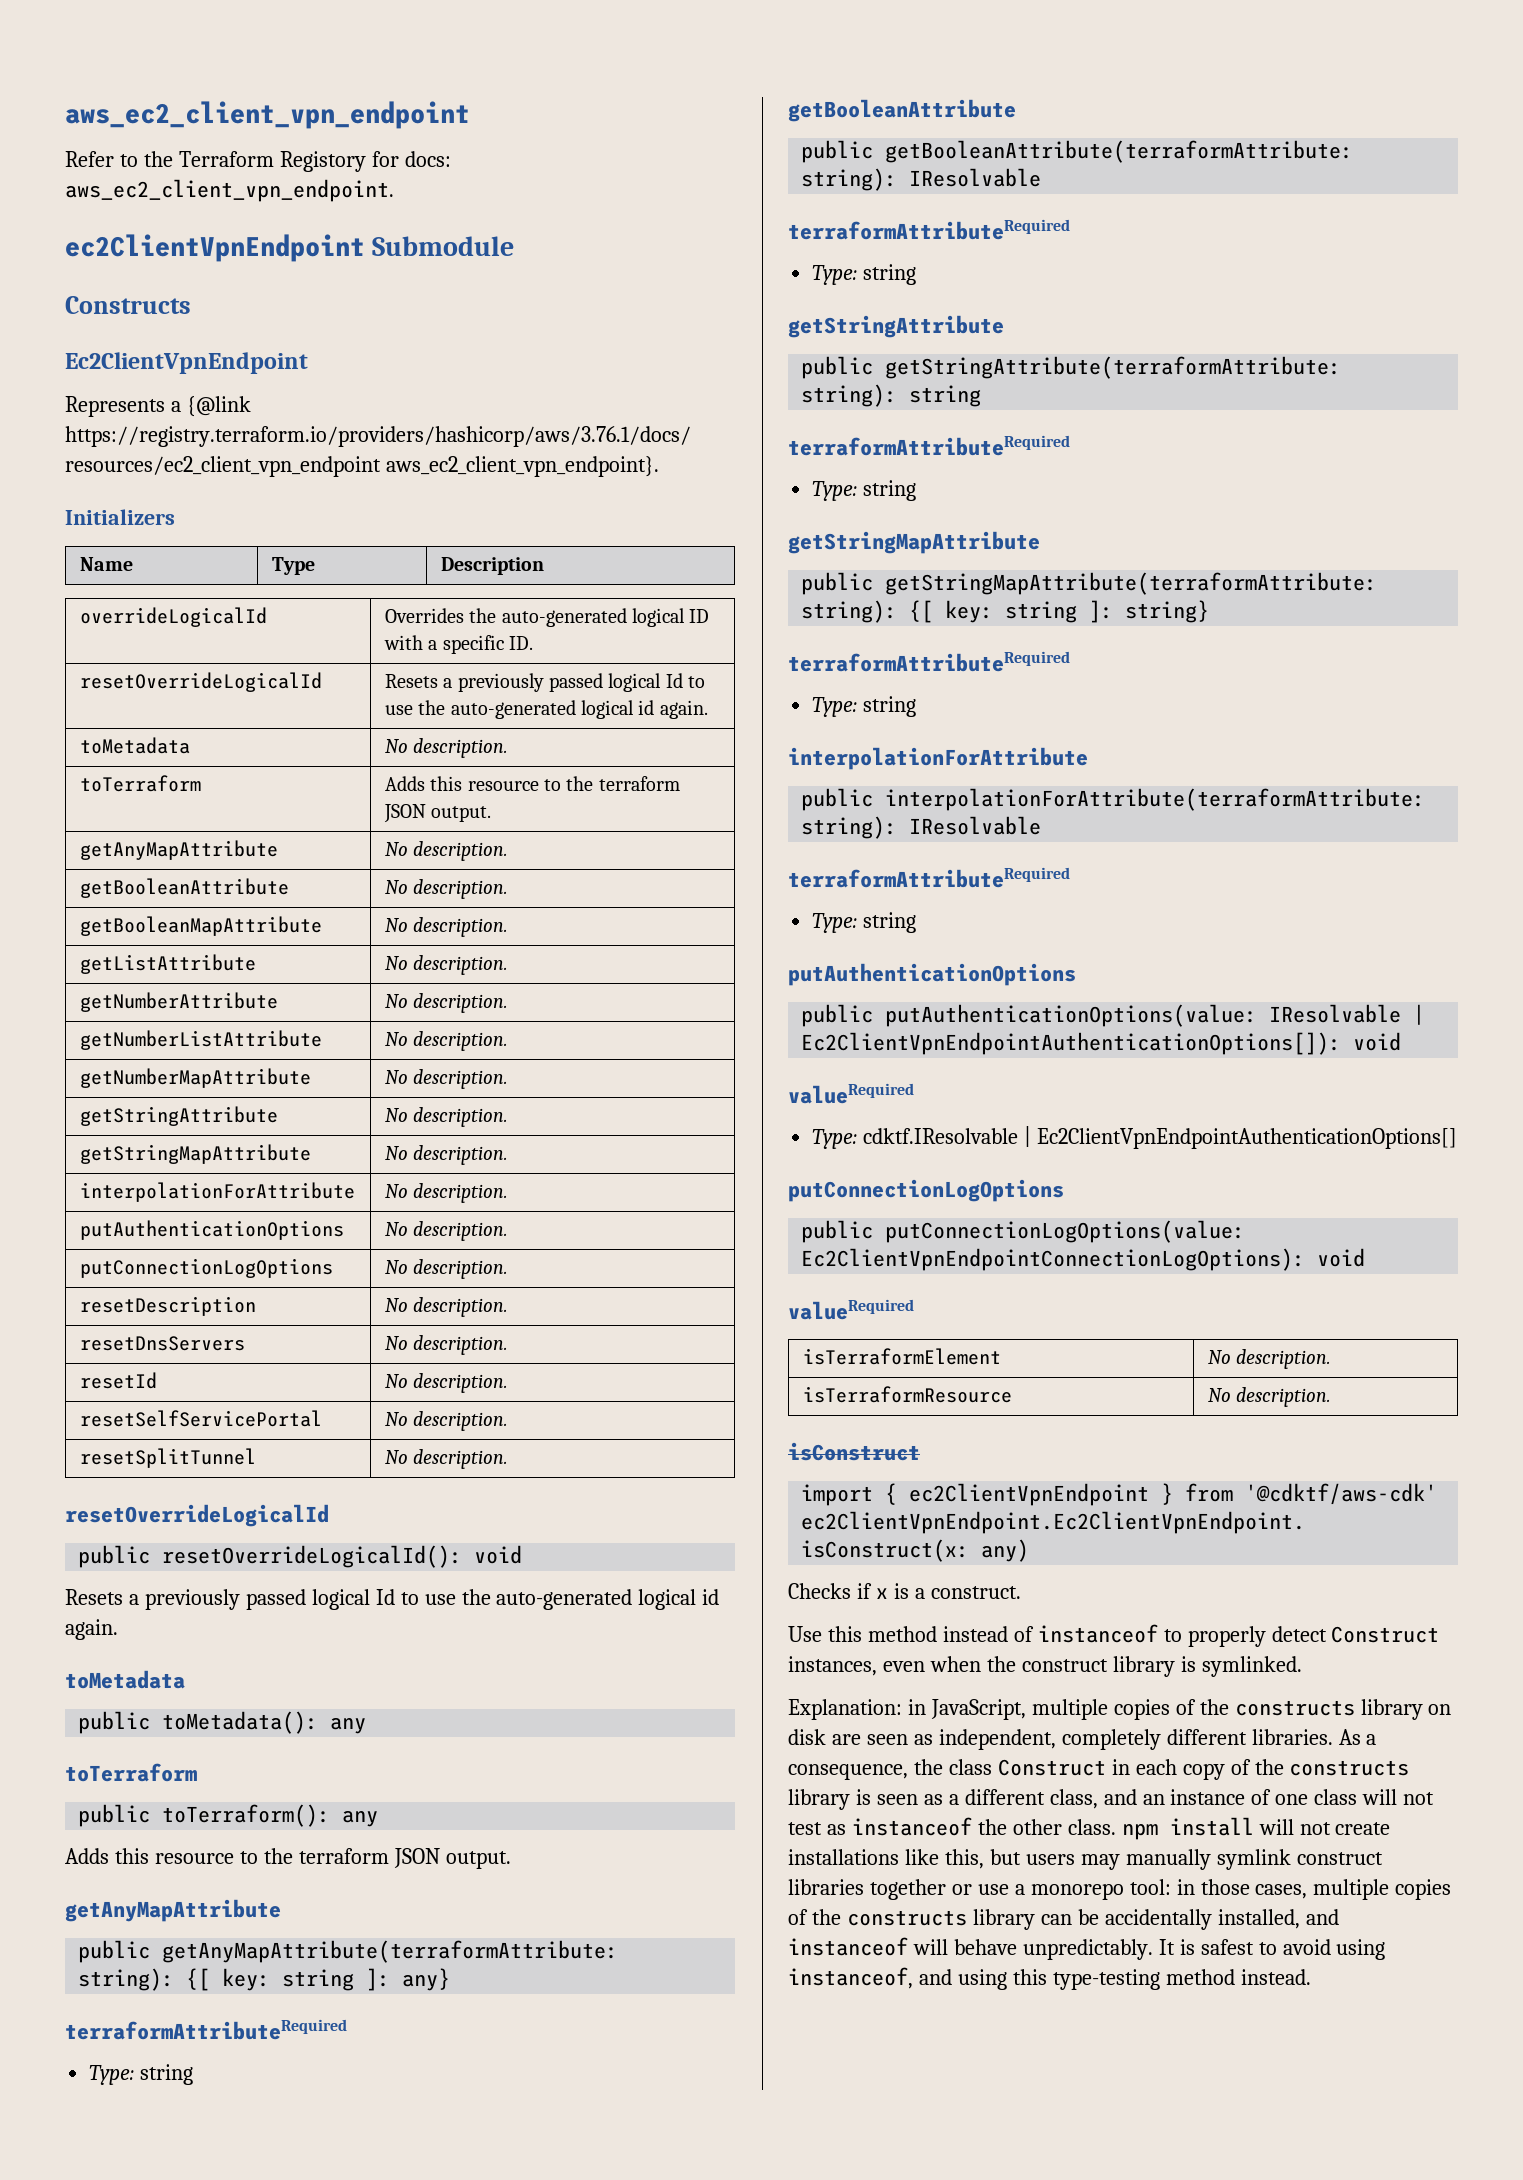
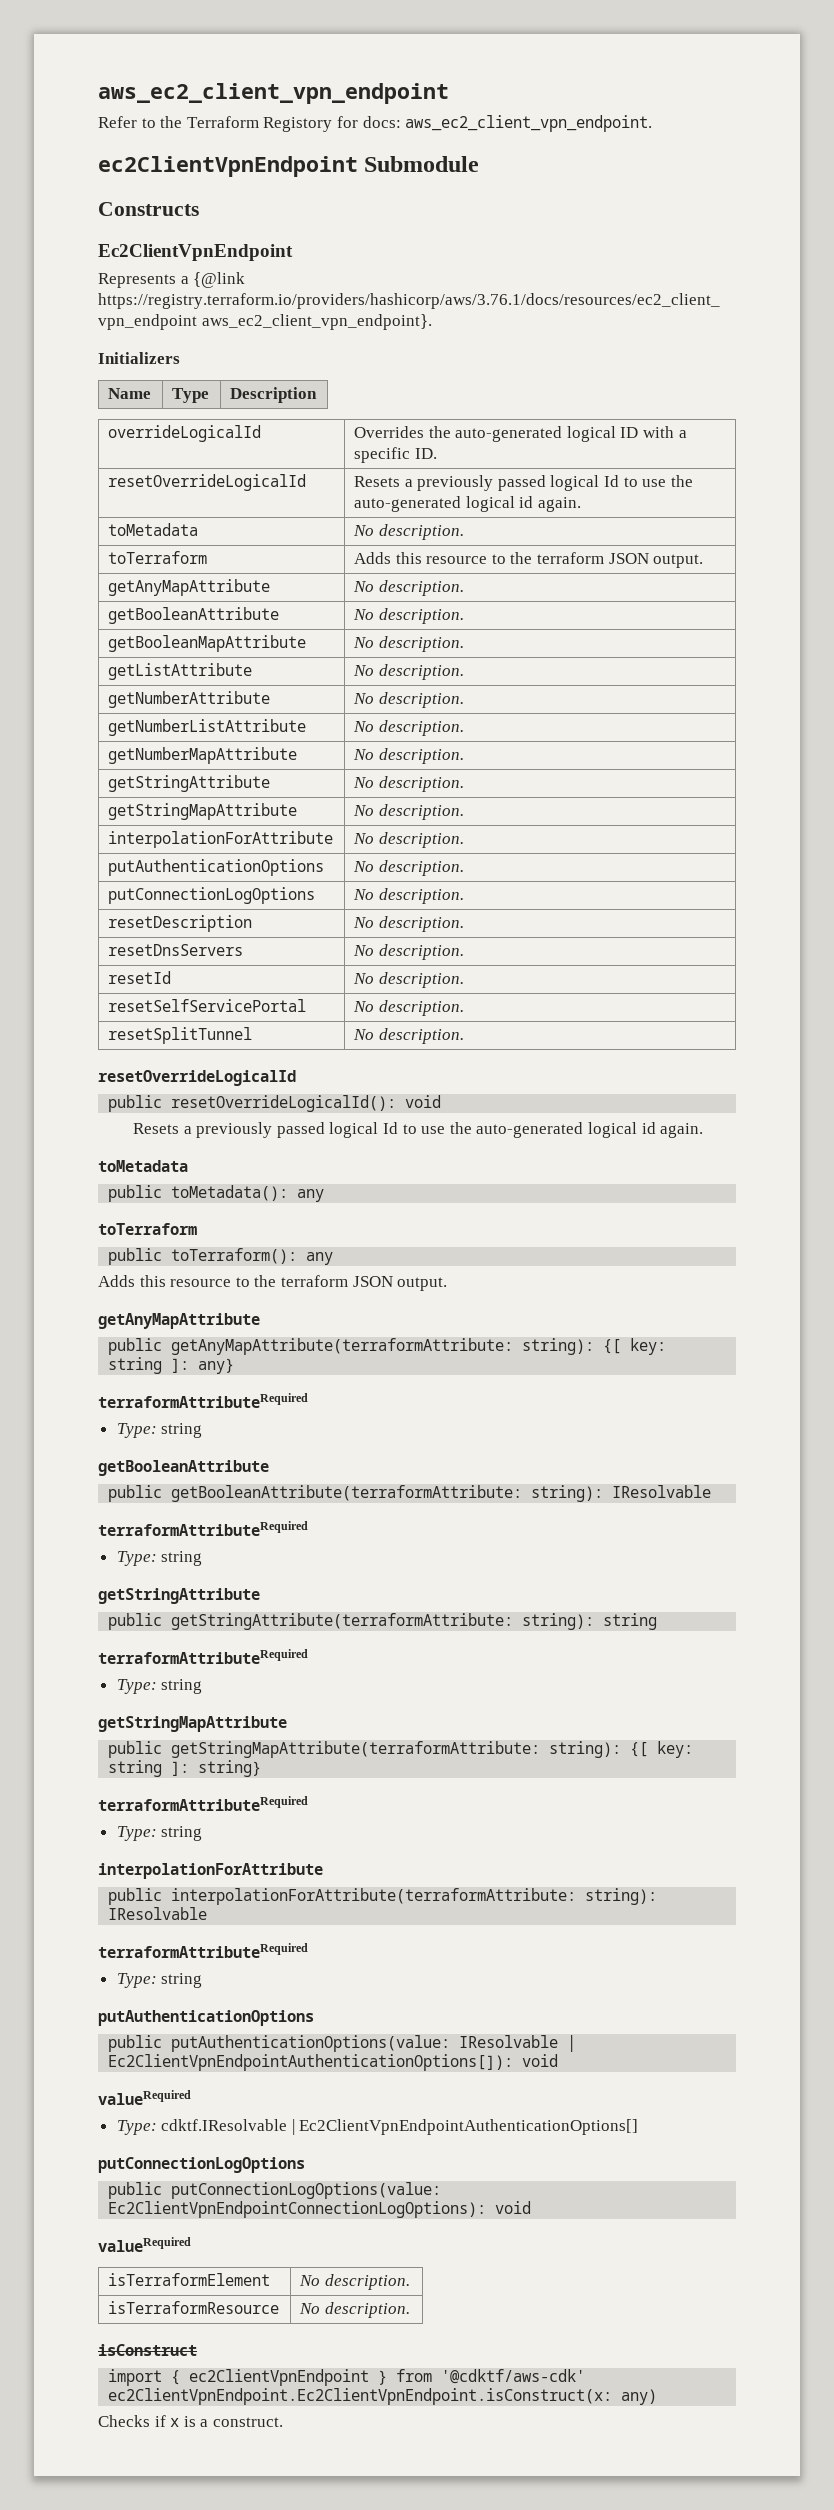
[788,1624,1440,1647] [788,1656,1302,1677] [788,1699,1452,1720] [788,1729,1377,1750] [788,1759,1410,1780] [788,1789,1435,1810] [788,1817,1391,1840] [788,1849,1383,1870] [788,1879,1452,1900] [788,1909,1339,1930] [788,1937,1386,1960] [788,1967,1311,1990] // Use this method instead of instanceof to properly detect Construct instances, even when the construct library is symlinked. // Explanation: in JavaScript, multiple copies of the constructs library on disk are seen as independent, completely different libraries. As a consequence, the class Construct in each copy of the constructs library is seen as a different class, and an instance of one class will not test as instanceof the other class. npm install will not create installations like this, but users may manually symlink construct libraries together or use a monorepo tool: in those cases, multiple copies of the constructs library can be accidentally installed, and instanceof will behave unpredictably. It is safest to avoid using instanceof, and using this type-testing method instead. -> (283, 2422) none

